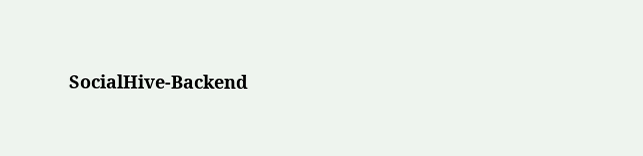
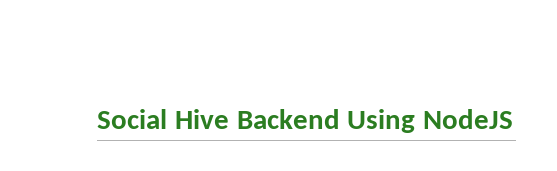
[68,74,249,89] SocialHive-Backend -> [97,109,514,133] Social Hive Backend Using NodeJS

